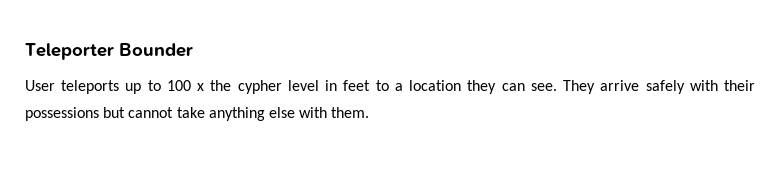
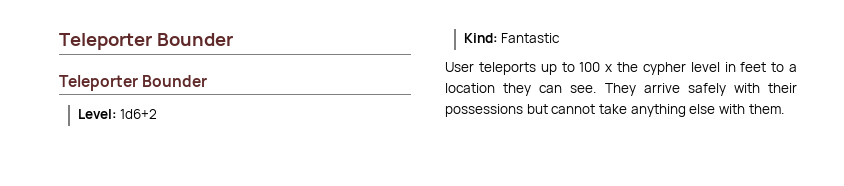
[25,43,193,60] Teleporter Bounder -> [59,33,233,50] [59,75,208,91] [77,109,158,119] [463,33,561,43] Teleporter Bounder // Teleporter Bounder // Level: 1d6+2 // Kind: Fantastic

